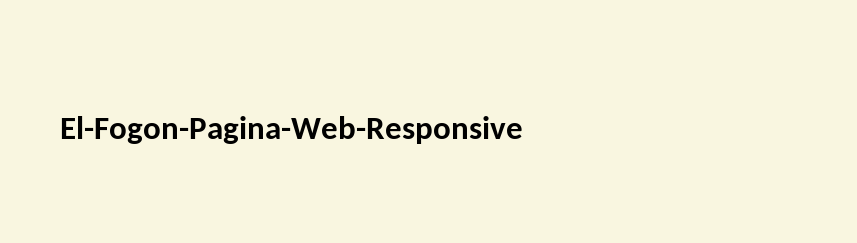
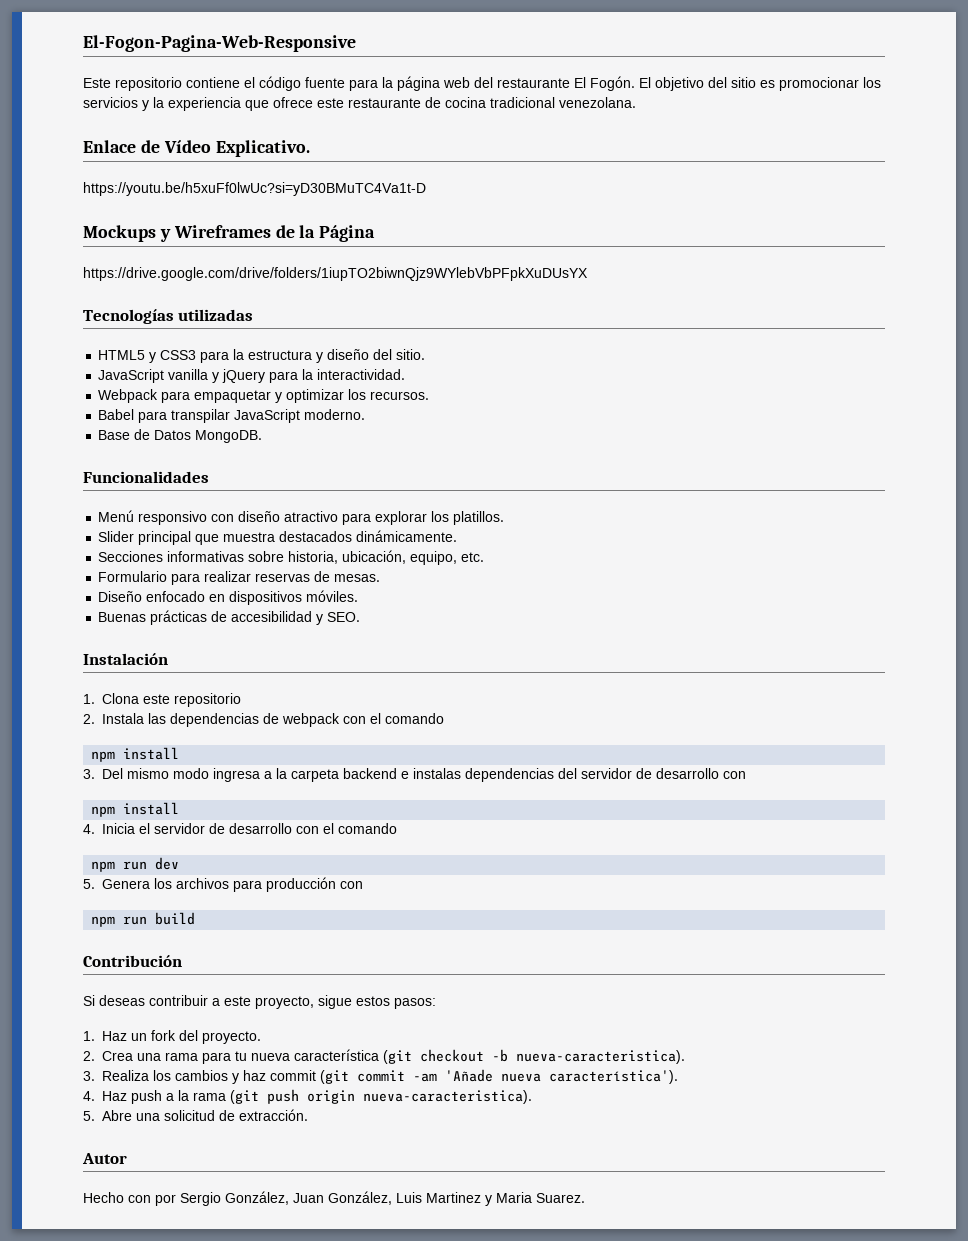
(523, 130) none -> [83,76,881,91] [83,97,636,111] [83,140,310,157] [83,182,426,196] [83,225,376,242] [83,267,588,281] [83,309,254,324] [98,349,426,363] [98,369,406,383] [98,389,430,403] [98,409,366,423] [98,429,263,443] [83,471,209,483] [98,510,505,525] [98,530,458,545] [98,550,485,565] [98,571,381,585] [98,590,359,605] [98,610,361,625] [83,653,168,665] [83,693,241,707] [83,713,444,727] [91,747,180,762] [83,768,746,782] [91,802,180,817] [83,823,397,834] [91,857,180,872] [83,877,363,892] [91,912,196,927] [83,955,182,967] [83,995,436,1009] [83,1030,261,1044] [83,1049,685,1064] [83,1069,678,1084] [83,1089,532,1104] [83,1109,308,1121] [82,1153,127,1164] [83,1191,585,1206] // Este repositorio contiene el código fuente para la página web del restaurante El Fogón. El objetivo del sitio es promocionar los servicios y la experiencia que ofrece este restaurante de cocina tradicional venezolana. // Enlace de Vídeo Explicativo. // https://youtu.be/h5xuFf0lwUc?si=yD30BMuTC4Va1t-D // Mockups y Wireframes de la Página // https://drive.google.com/drive/folders/1iupTO2biwnQjz9WYlebVbPFpkXuDUsYX // Tecnologías utilizadas // HTML5 y CSS3 para la estructura y diseño del sitio. // JavaScript vanilla y jQuery para la interactividad. // Webpack para empaquetar y optimizar los recursos. // Babel para transpilar JavaScript moderno. // Base de Datos MongoDB. // Funcionalidades // Menú responsivo con diseño atractivo para explorar los platillos. // Slider principal que muestra destacados dinámicamente. // Secciones informativas sobre historia, ubicación, equipo, etc. // Formulario para realizar reservas de mesas. // Diseño enfocado en dispositivos móviles. // Buenas prácticas de accesibilidad y SEO. // Instalación // 1. Clona este repositorio // 2. Instala las dependencias de webpack con el comando // npm install // 3. Del mismo modo ingresa a la carpeta backend e instalas dependencias del servidor de desarrollo con // npm install // 4. Inicia el servidor de desarrollo con el comando // npm run dev // 5. Genera los archivos para producción con // npm run build // Contribución // Si deseas contribuir a este proyecto, sigue estos pasos: // 1. Haz un fork del proyecto. // 2. Crea una rama para tu nueva característica (git checkout -b nueva-caracteristica). // 3. Realiza los cambios y haz commit (git commit -am 'Añade nueva característica'). // 4. Haz push a la rama (git push origin nueva-caracteristica). // 5. Abre una solicitud de extracción. // Autor // Hecho con por Sergio González, Juan González, Luis Martinez y Maria Suarez.

